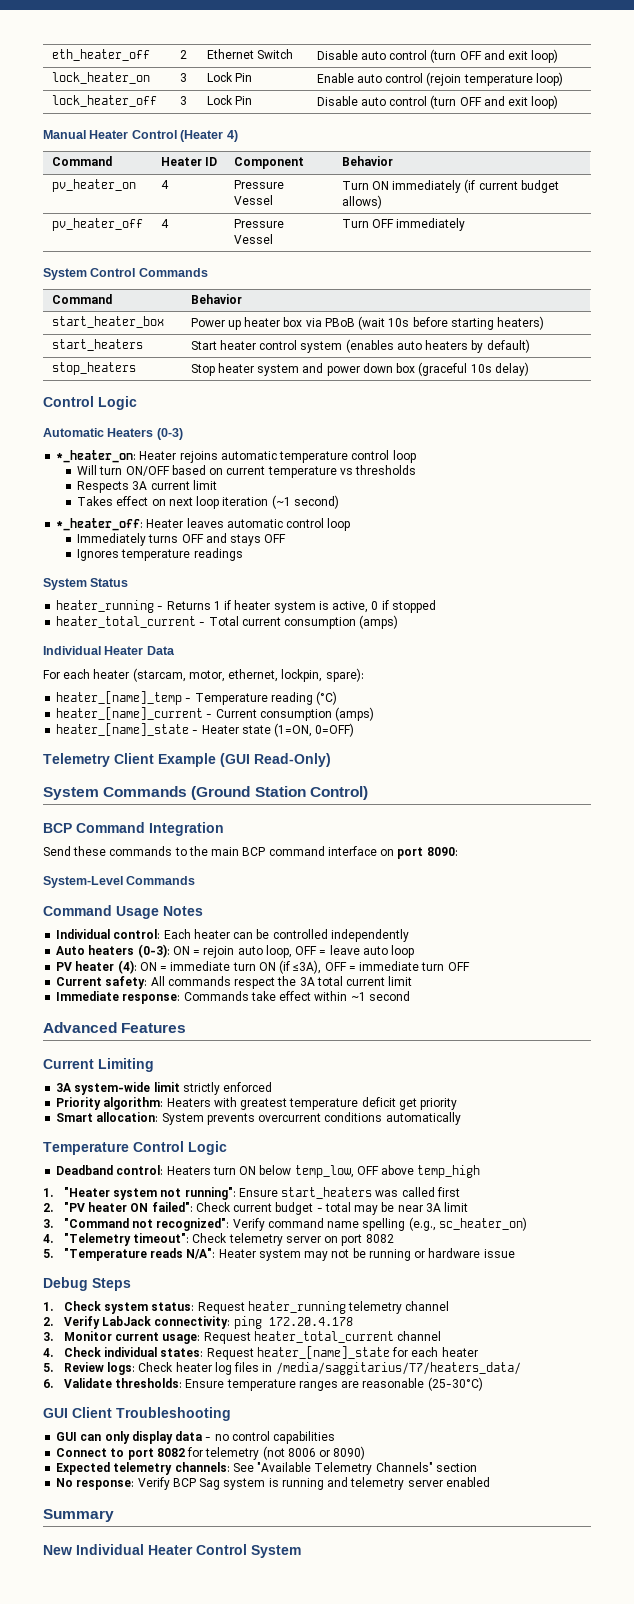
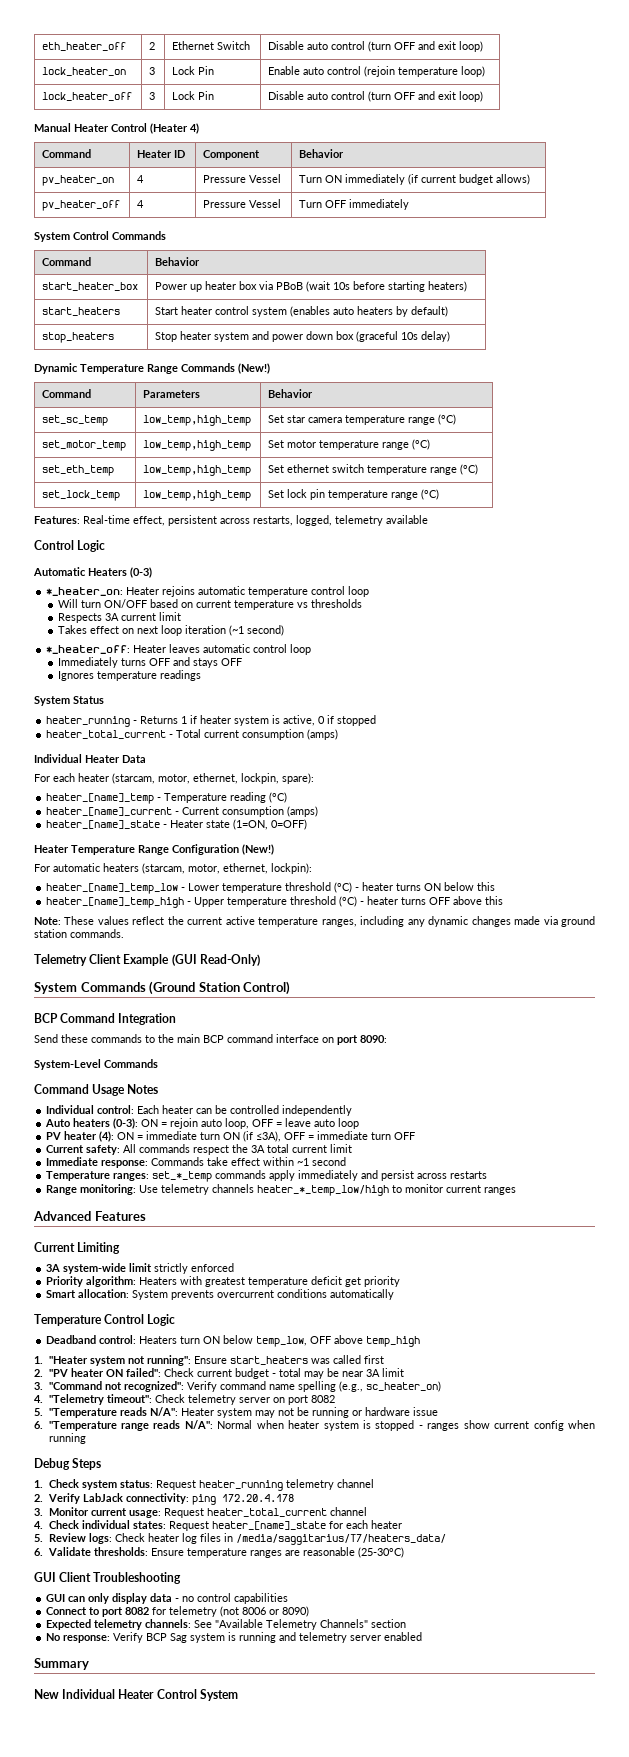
(529, 369) none -> [34,363,270,374] [42,389,92,398] [143,390,201,398] [268,389,314,398] [42,415,109,426] [143,415,252,426] [268,414,457,425] [42,440,127,451] [143,440,252,451] [268,439,431,450] [42,465,115,476] [143,465,252,476] [268,464,479,475] [42,490,121,501] [143,490,252,501] [268,489,440,500] [34,515,428,526] // Dynamic Temperature Range Commands (New!) // Command | Parameters | Behavior // set_sc_temp | low_temp,high_temp | Set star camera temperature range (°C) // set_motor_temp | low_temp,high_temp | Set motor temperature range (°C) // set_eth_temp | low_temp,high_temp | Set ethernet switch temperature range (°C) // set_lock_temp | low_temp,high_temp | Set lock pin temperature range (°C) // Features: Real-time effect, persistent across restarts, logged, telemetry available
(355, 730) none -> [34,844,274,855] [34,863,312,874] [46,882,496,894] [46,896,504,908] [34,916,595,927] [34,929,124,938] // Heater Temperature Range Configuration (New!) // For automatic heaters (starcam, motor, ethernet, lockpin): // heater_[name]_temp_low - Lower temperature threshold (°C) - heater turns ON below this // heater_[name]_temp_high - Upper temperature threshold (°C) - heater turns OFF above this // Note: These values reflect the current active temperature ranges, including any dynamic changes made via ground station commands.
(410, 996) none -> [46,1170,488,1182] [46,1184,517,1196] // Temperature ranges: set_*_temp commands apply immediately and persist across restarts // Range monitoring: Use telemetry channels heater_*_temp_low/high to monitor current ranges
(515, 1253) none -> [34,1420,595,1431] [48,1433,86,1444] // 6. "Temperature range reads N/A": Normal when heater system is stopped - ranges show current config when running

